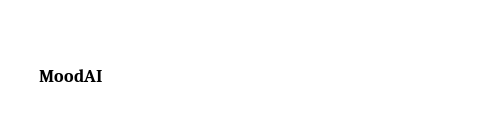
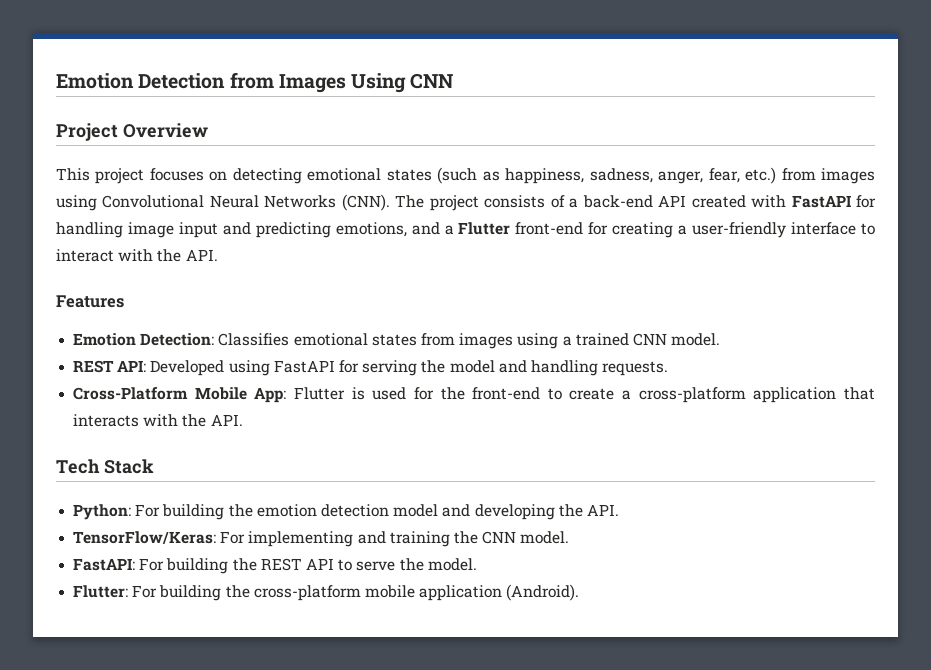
[39,69,102,82] MoodAI -> [56,72,454,93] [56,123,208,141] [56,167,876,184] [56,194,877,211] [56,222,875,238] [56,249,218,262] [56,295,124,308] [73,333,721,349] [73,360,669,376] [73,387,876,403] [73,414,243,427] [56,459,154,474] [73,504,619,520] [73,531,570,547] [73,558,477,574] [73,584,580,601] Emotion Detection from Images Using CNN // Project Overview // This project focuses on detecting emotional states (such as happiness, sadness, anger, fear, etc.) from images using Convolutional Neural Networks (CNN). The project consists of a back-end API created with FastAPI for handling image input and predicting emotions, and a Flutter front-end for creating a user-friendly interface to interact with the API. // Features // Emotion Detection: Classifies emotional states from images using a trained CNN model. // REST API: Developed using FastAPI for serving the model and handling requests. // Cross-Platform Mobile App: Flutter is used for the front-end to create a cross-platform application that interacts with the API. // Tech Stack // Python: For building the emotion detection model and developing the API. // TensorFlow/Keras: For implementing and training the CNN model. // FastAPI: For building the REST API to serve the model. // Flutter: For building the cross-platform mobile application (Android).

